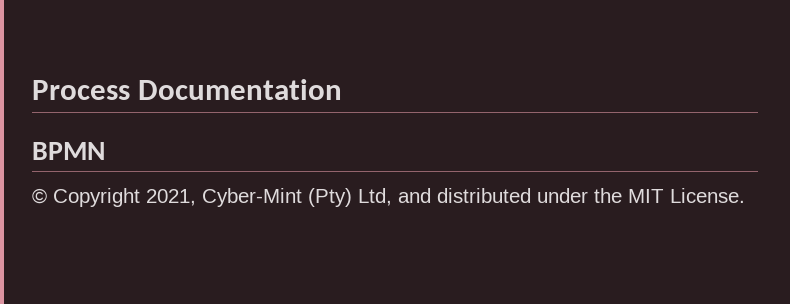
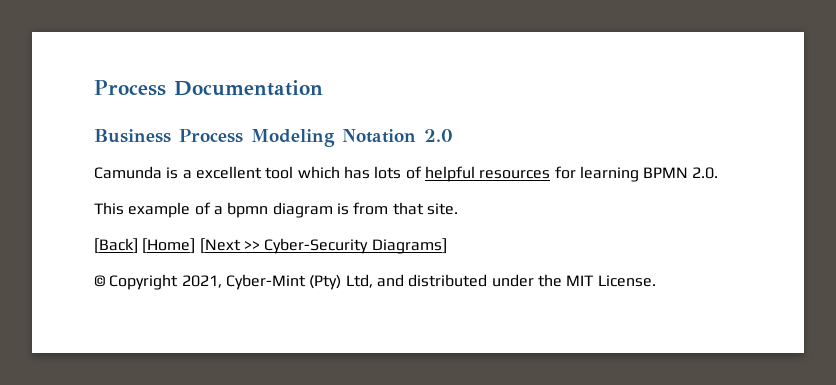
[32,142,105,160] BPMN -> [94,129,453,147] [94,166,719,182] [94,202,458,218] [94,238,447,254] Business Process Modeling Notation 2.0 // Camunda is a excellent tool which has lots of helpful resources for learning BPMN 2.0. // This example of a bpmn diagram is from that site. // [Back] [Home] [Next >> Cyber-Security Diagrams]

